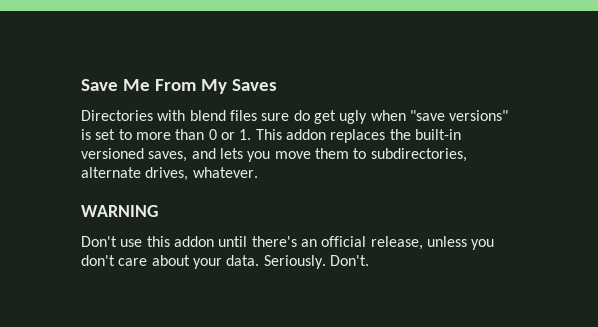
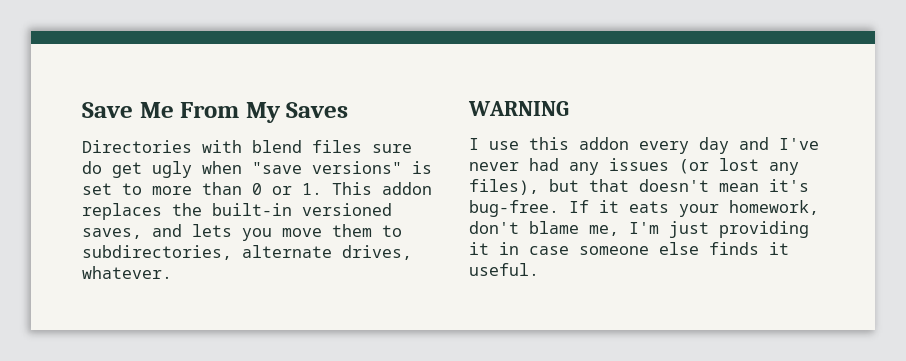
[81,236,117,247] Don't -> [469,138,479,150] I
[218,236,495,250] [81,255,369,269] until there's an official release, unless you don't care about your data. Seriously. Don't. -> [639,137,819,154] [469,158,799,175] [469,179,809,195] [469,200,819,217] [469,221,809,238] [469,242,789,255] [469,263,539,276] every day and I've never had any issues (or lost any files), but that doesn't mean it's bug-free. If it eats your homework, don't blame me, I'm just providing it in case someone else finds it useful.

